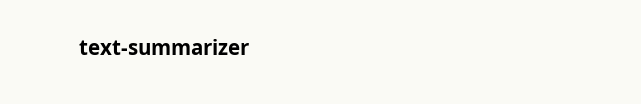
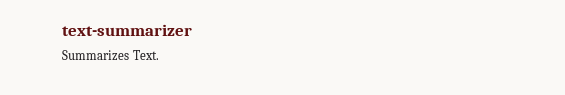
(249, 47) none -> [62,50,159,61] // Summarizes Text.

